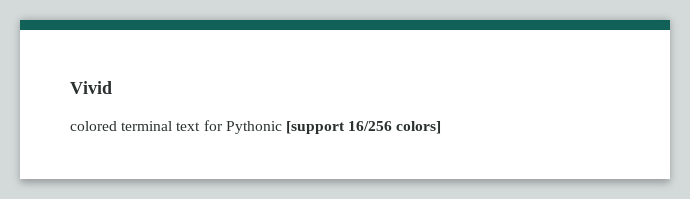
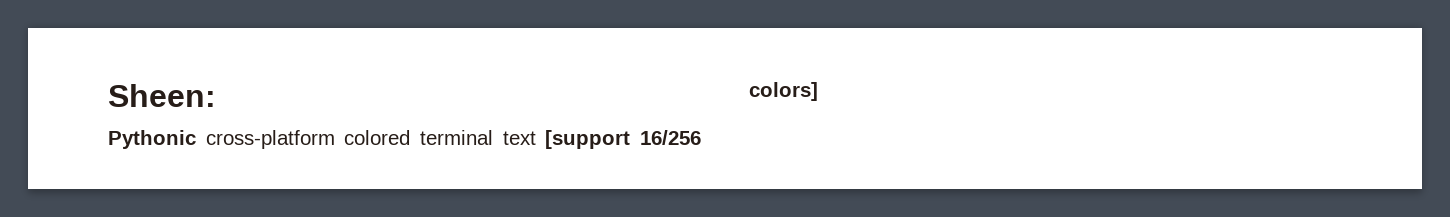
[70,81,112,94] Vivid // -> [108,84,216,107] [108,130,335,149] Sheen: // Pythonic cross-platform
[203,120,282,134] for Pythonic -> (536, 138) none

